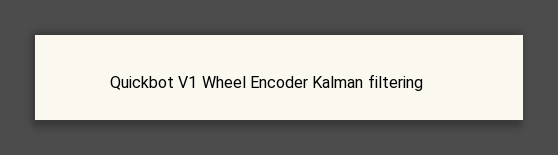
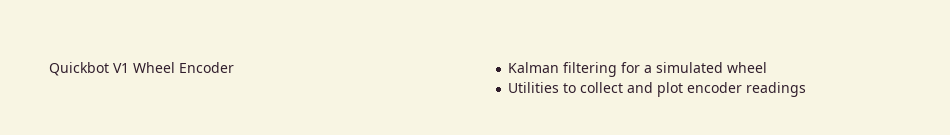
(308, 82) none -> (234, 67) //
(423, 82) none -> [621,62,768,73] [508,82,807,97] for a simulated wheel // Utilities to collect and plot encoder readings

